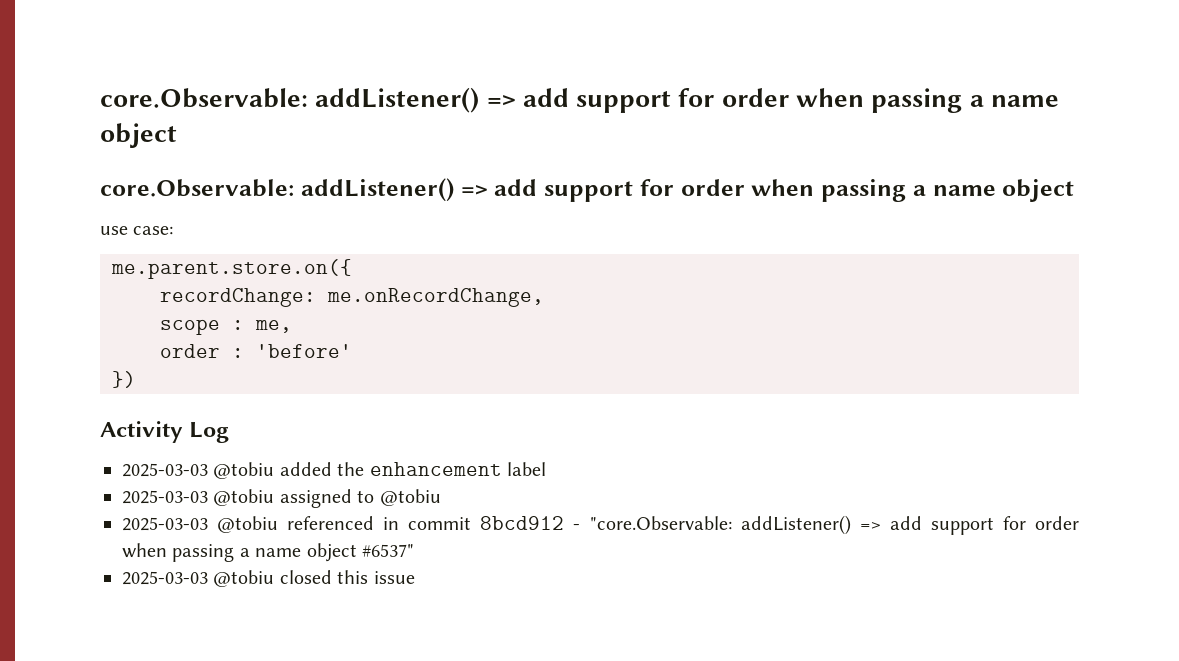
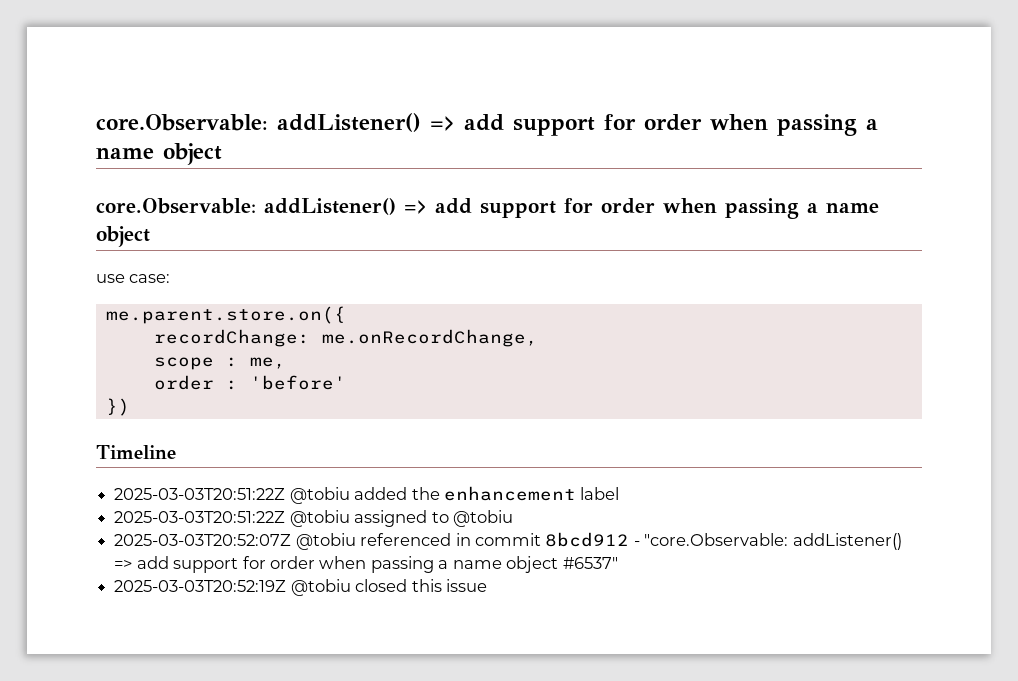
[100,421,230,443] [122,463,208,477] Activity Log // 2025-03-03 -> [96,445,176,459] [114,488,286,500] Timeline // 2025-03-03T20:51:22Z
[122,490,208,504] 2025-03-03 -> [114,511,286,523] 2025-03-03T20:51:22Z
[122,517,208,531] 2025-03-03 -> [114,534,292,546] 2025-03-03T20:52:07Z
[122,571,208,585] 2025-03-03 -> [114,580,287,592] 2025-03-03T20:52:19Z

